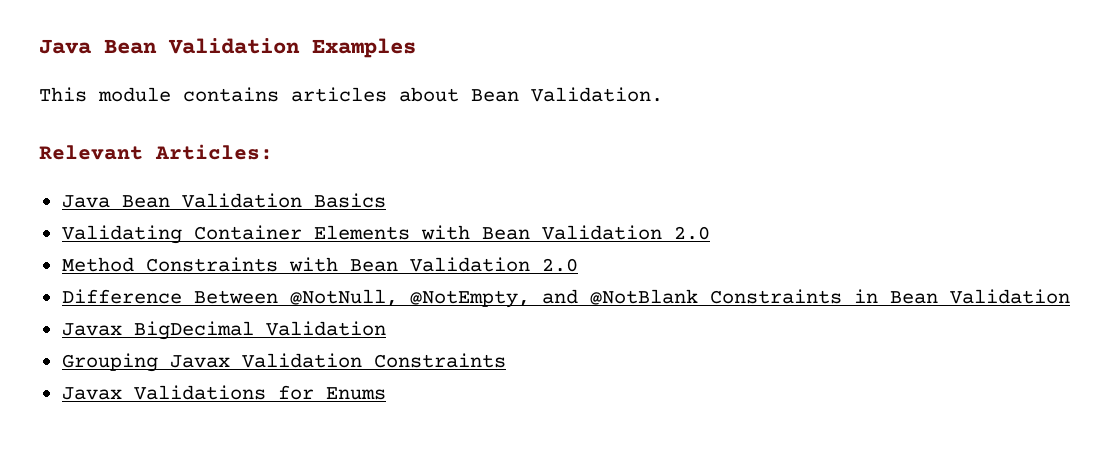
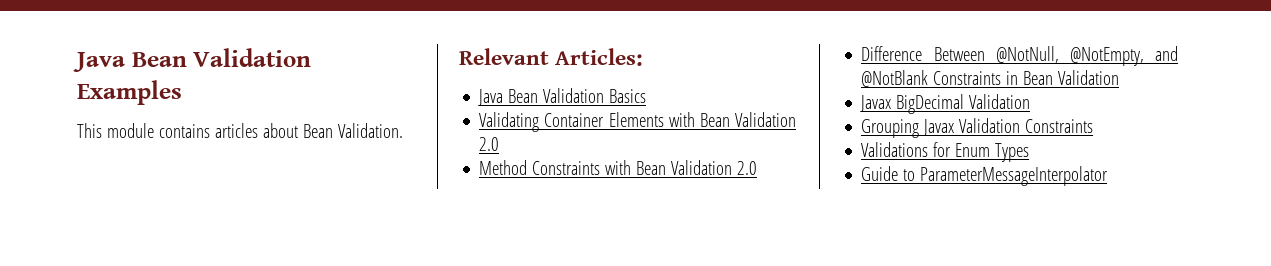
[61,387,122,400] Javax -> (1094, 126) none
[325,387,386,400] Enums -> [955,143,1030,162] [861,166,1109,186] Enum Types // Guide to ParameterMessageInterpolator

